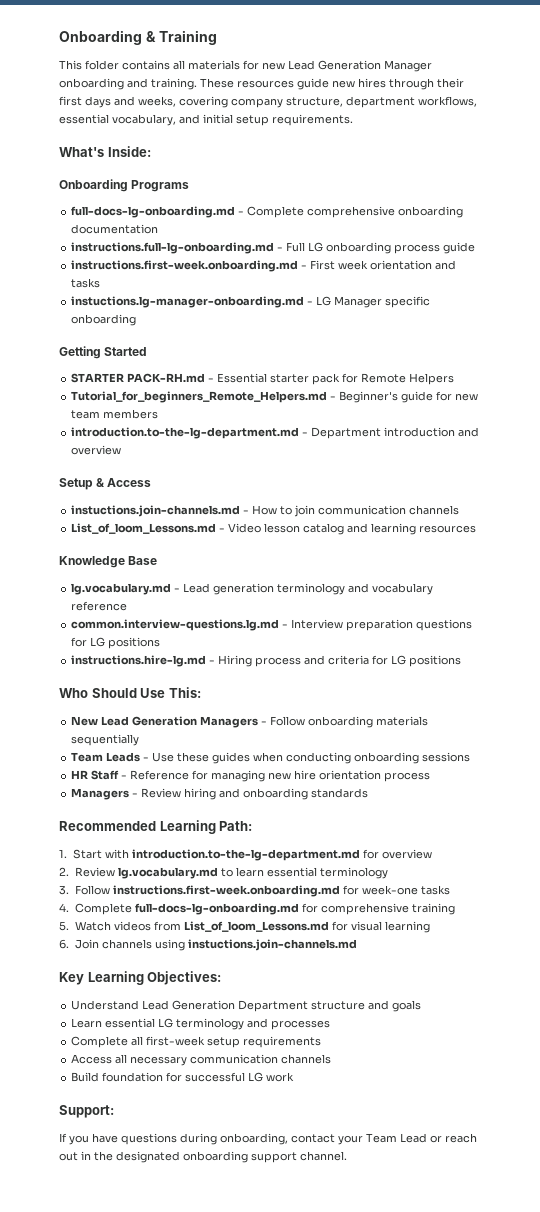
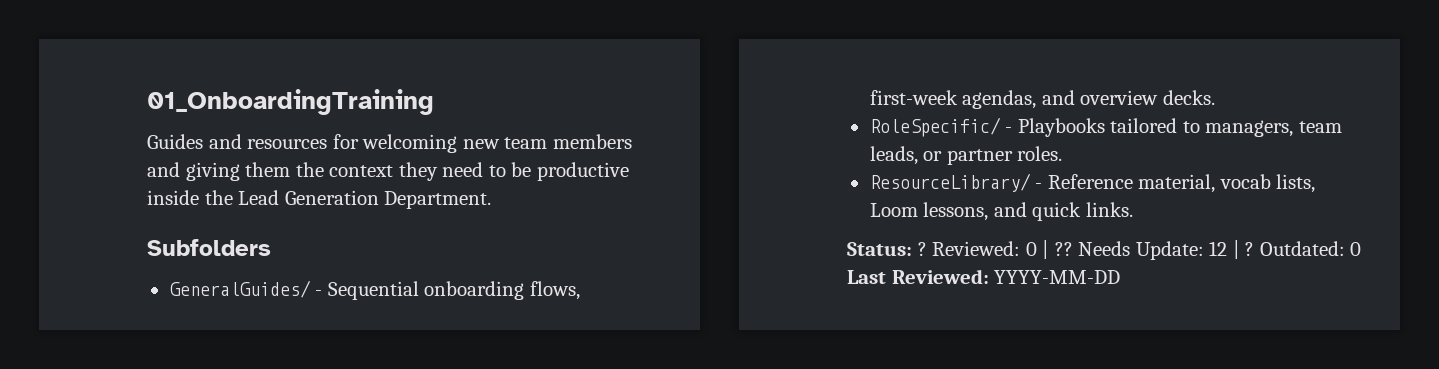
[59,30,217,45] [59,60,432,72] [59,78,464,90] [59,96,477,108] [59,114,353,126] [59,146,151,157] [59,179,190,192] [71,206,464,218] [71,224,159,234] [71,242,476,254] [71,260,457,272] [71,278,101,288] [71,296,431,308] [71,314,137,326] [59,346,148,359] [71,373,455,385] [71,391,479,403] [71,409,159,419] [71,427,480,439] [71,445,122,455] [59,478,152,490] [71,505,460,517] [71,523,477,535] [59,556,158,568] [71,583,434,595] [71,601,128,611] [71,619,473,631] [71,637,161,649] [71,655,462,667] [59,687,201,698] [71,716,429,728] [71,734,140,746] [71,752,471,764] [71,770,431,782] [71,788,369,800] [59,820,253,834] [59,849,433,861] [59,867,388,879] [59,885,450,897] [59,903,455,915] [59,921,430,933] [59,939,357,951] [59,971,222,985] [71,1000,422,1012] [71,1018,331,1030] [71,1036,322,1048] [71,1054,332,1066] [71,1072,295,1082] [59,1105,114,1118] [59,1133,477,1145] [59,1151,347,1163] Onboarding & Training // This folder contains all materials for new Lead Generation Manager onboarding and training. These resources guide new hires through their first days and weeks, covering company structure, department workflows, essential vocabulary, and initial setup requirements. // What's Inside: // Onboarding Programs // full-docs-lg-onboarding.md - Complete comprehensive onboarding documentation // instructions.full-lg-onboarding.md - Full LG onboarding process guide // instructions.first-week.onboarding.md - First week orientation and tasks // instuctions.lg-manager-onboarding.md - LG Manager specific onboarding // Getting Started // STARTER PACK-RH.md - Essential starter pack for Remote Helpers // Tutorial_for_beginners_Remote_Helpers.md - Beginner's guide for new team members // introduction.to-the-lg-department.md - Department introduction and overview // Setup & Access // instuctions.join-channels.md - How to join communication channels // List_of_loom_Lessons.md - Video lesson catalog and learning resources // Knowledge Base // lg.vocabulary.md - Lead generation terminology and vocabulary reference // common.interview-questions.lg.md - Interview preparation questions for LG positions // instructions.hire-lg.md - Hiring process and criteria for LG positions // Who Should Use This: // New Lead Generation Managers - Follow onboarding materials sequentially // Team Leads - Use these guides when conducting onboarding sessions // HR Staff - Reference for managing new hire orientation process // Managers - Review hiring and onboarding standards // Recommended Learning Path: // 1. Start with introduction.to-the-lg-department.md for overview // 2. Review lg.vocabulary.md to learn essential terminology // 3. Follow instructions.first-week.onboarding.md for week-one tasks // 4. Complete full-docs-lg-onboarding.md for comprehensive training // 5. Watch videos from List_of_loom_Lessons.md for visual learning // 6. Join channels using instuctions.join-channels.md // Key Learning Objectives: // Understand Lead Generation Department structure and goals // Learn essential LG terminology and processes // Complete all first-week setup requirements // Access all necessary communication channels // Build foundation for successful LG work // Support: // If you have questions during onboarding, contact your Team Lead or reach out in the designated onboarding support channel. -> [147,89,434,115] [147,134,632,153] [147,162,629,181] [147,190,492,209] [147,239,271,256] [169,280,580,300] [869,90,1215,109] [869,117,1342,137] [869,146,1063,165] [869,173,1316,193] [869,202,1133,221] [847,240,1362,260] [847,269,1121,284] 01_OnboardingTraining // Guides and resources for welcoming new team members and giving them the context they need to be productive inside the Lead Generation Department. // Subfolders // GeneralGuides/ - Sequential onboarding flows, first-week agendas, and overview decks. // RoleSpecific/ - Playbooks tailored to managers, team leads, or partner roles. // ResourceLibrary/ - Reference material, vocab lists, Loom lessons, and quick links. // Status: ? Reviewed: 0 | ?? Needs Update: 12 | ? Outdated: 0 Last Reviewed: YYYY-MM-DD

